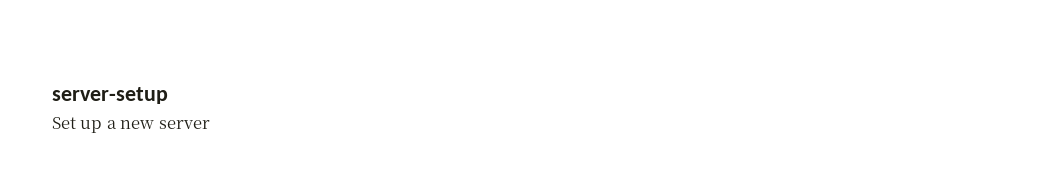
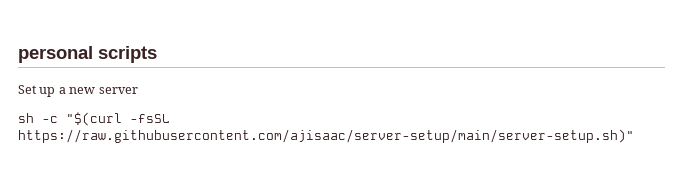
[52,87,168,104] server-setup -> [18,46,157,63] personal scripts
(210, 124) none -> [18,112,170,126] [18,129,634,143] // sh -c "$(curl -fsSL https://raw.githubusercontent.com/ajisaac/server-setup/main/server-setup.sh)"

